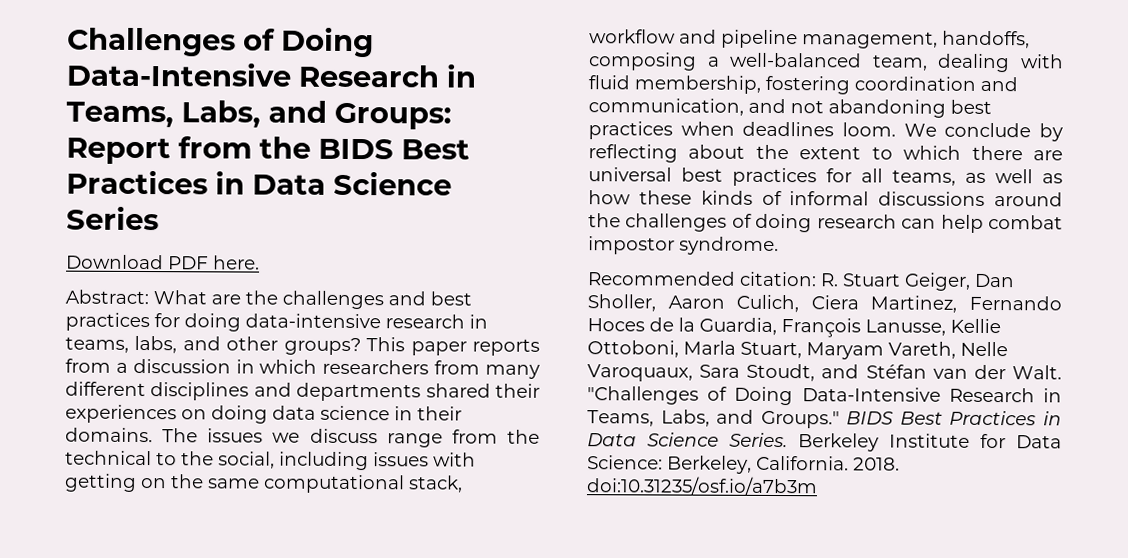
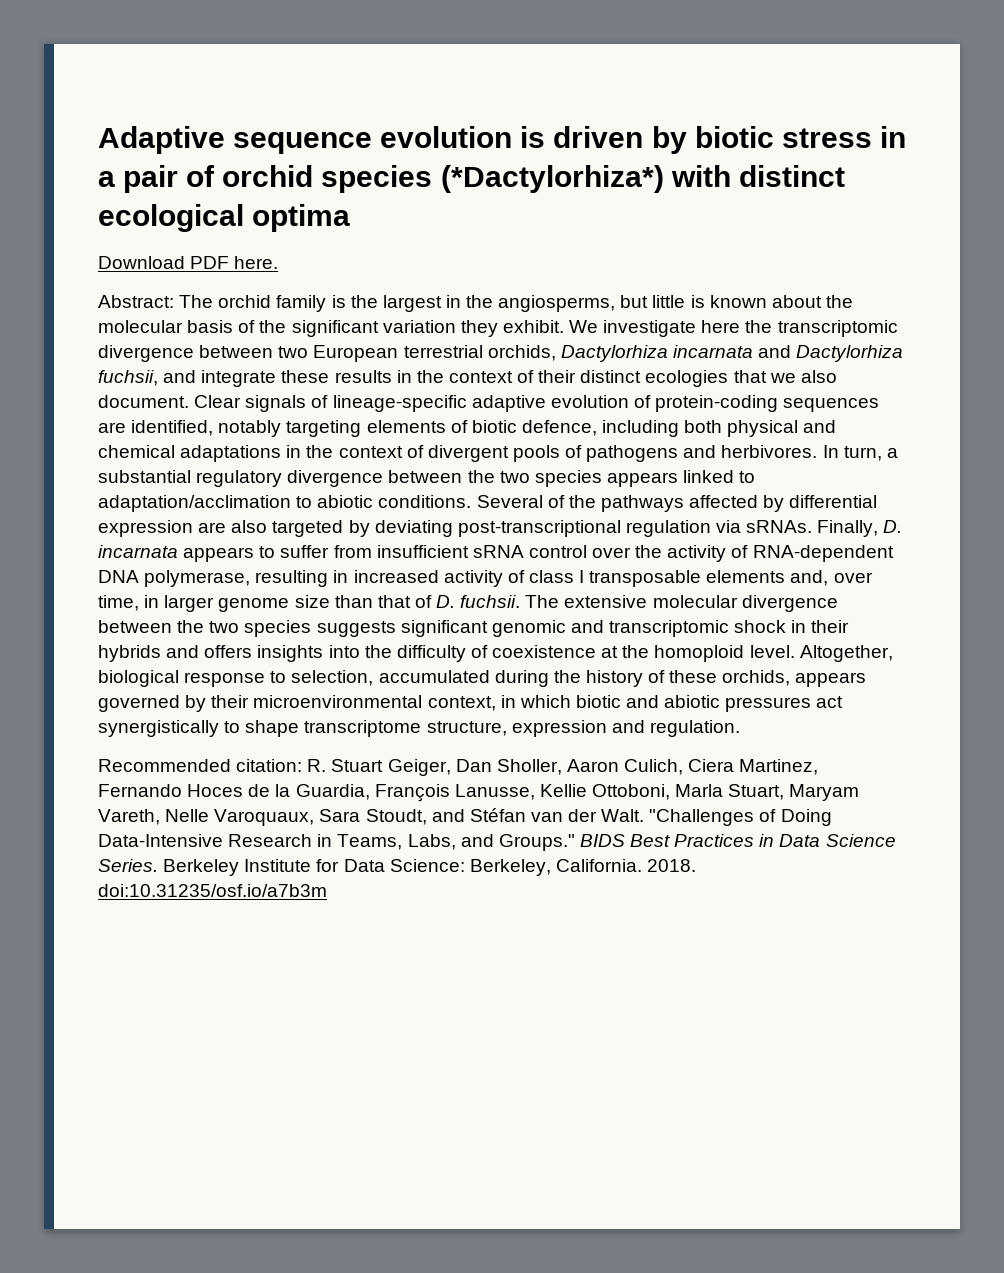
[67,26,374,58] [66,61,477,88] [66,100,452,130] [66,136,470,165] [66,169,452,196] [66,205,159,231] [66,254,260,270] [65,289,472,310] [65,312,488,332] [65,335,540,356] [65,358,540,379] [65,381,540,402] [65,404,462,424] [65,427,540,448] [65,450,476,471] [64,473,463,494] [589,29,1030,49] [588,52,1064,73] [588,75,1018,95] [588,98,992,118] [588,121,1063,142] [588,144,1063,163] [588,167,1063,187] [588,190,1063,207] [588,213,1063,233] [588,236,779,256] Challenges of Doing Data-Intensive Research in Teams, Labs, and Groups: Report from the BIDS Best Practices in Data Science Series // Download PDF here. // Abstract: What are the challenges and best practices for doing data-intensive research in teams, labs, and other groups? This paper reports from a discussion in which researchers from many different disciplines and departments shared their experiences on doing data science in their domains. The issues we discuss range from the technical to the social, including issues with getting on the same computational stack, workflow and pipeline management, handoffs, composing a well-balanced team, dealing with fluid membership, fostering coordination and communication, and not abandoning best practices when deadlines loom. We conclude by reflecting about the extent to which there are universal best practices for all teams, as well as how these kinds of informal discussions around the challenges of doing research can help combat impostor syndrome. -> [98,126,906,154] [98,165,845,193] [98,204,351,232] [98,256,279,269] [98,295,853,312] [98,320,898,337] [98,345,904,362] [98,370,837,387] [98,395,880,412] [98,420,837,437] [98,445,898,462] [98,470,756,487] [98,495,878,512] [98,520,903,537] [98,545,894,562] [98,570,873,587] [98,595,838,612] [98,620,850,637] [98,645,893,662] [98,670,867,687] [98,695,844,712] [98,720,740,737] Adaptive sequence evolution is driven by biotic stress in a pair of orchid species (*Dactylorhiza*) with distinct ecological optima // Download PDF here. // Abstract: The orchid family is the largest in the angiosperms, but little is known about the molecular basis of the significant variation they exhibit. We investigate here the transcriptomic divergence between two European terrestrial orchids, Dactylorhiza incarnata and Dactylorhiza fuchsii, and integrate these results in the context of their distinct ecologies that we also document. Clear signals of lineage-specific adaptive evolution of protein-coding sequences are identified, notably targeting elements of biotic defence, including both physical and chemical adaptations in the context of divergent pools of pathogens and herbivores. In turn, a substantial regulatory divergence between the two species appears linked to adaptation/acclimation to abiotic conditions. Several of the pathways affected by differential expression are also targeted by deviating post-transcriptional regulation via sRNAs. Finally, D. incarnata appears to suffer from insufficient sRNA control over the activity of RNA-dependent DNA polymerase, resulting in increased activity of class I transposable elements and, over time, in larger genome size than that of D. fuchsii. The extensive molecular divergence between the two species suggests significant genomic and transcriptomic shock in their hybrids and offers insights into the difficulty of coexistence at the homoploid level. Altogether, biological response to selection, accumulated during the history of these orchids, appears governed by their microenvironmental context, in which biotic and abiotic pressures act synergistically to shape transcriptome structure, expression and regulation.

